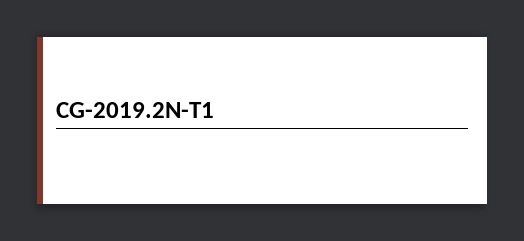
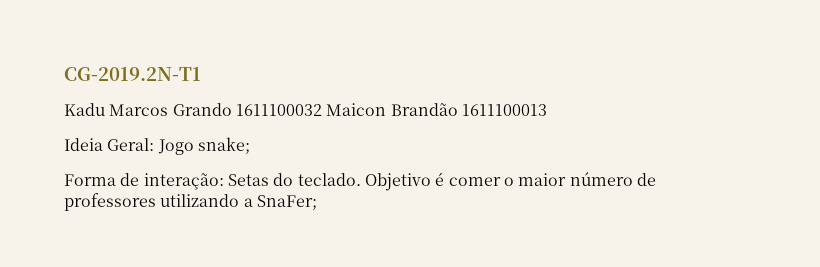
(214, 110) none -> [64,103,547,116] [64,137,250,155] [64,172,656,191] [64,193,317,211] // Kadu Marcos Grando 1611100032 Maicon Brandão 1611100013 // Ideia Geral: Jogo snake; // Forma de interação: Setas do teclado. Objetivo é comer o maior número de professores utilizando a SnaFer;

